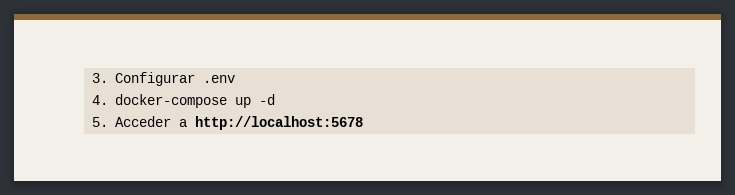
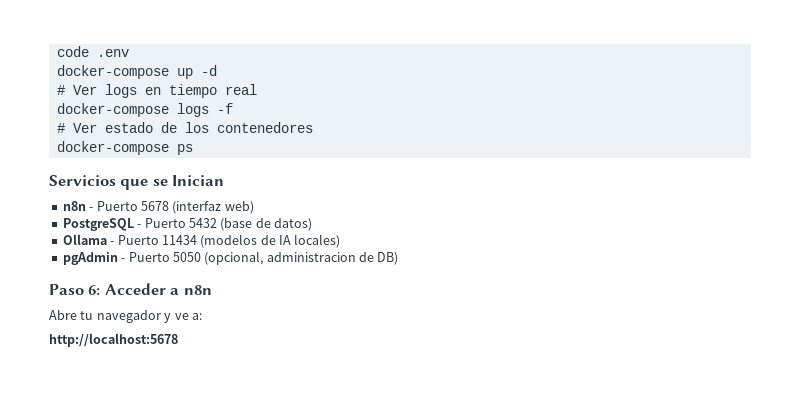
[92,72,196,86] 3. Configurar -> [56,46,89,57] code
[92,95,109,105] 4. -> (129, 53) none
[92,116,188,127] 5. Acceder a -> [56,84,257,98] [56,103,233,117] [56,122,313,133] [56,141,193,155] [49,175,225,190] [62,201,254,214] [62,218,312,231] [62,234,341,248] [62,251,399,265] [49,283,212,295] [49,310,202,323] # Ver logs en tiempo real // docker-compose logs -f // # Ver estado de los contenedores // docker-compose ps // Servicios que se Inician // n8n - Puerto 5678 (interfaz web) // PostgreSQL - Puerto 5432 (base de datos) // Ollama - Puerto 11434 (modelos de IA locales) // pgAdmin - Puerto 5050 (opcional, administracion de DB) // Paso 6: Acceder a n8n // Abre tu navegador y ve a: //

